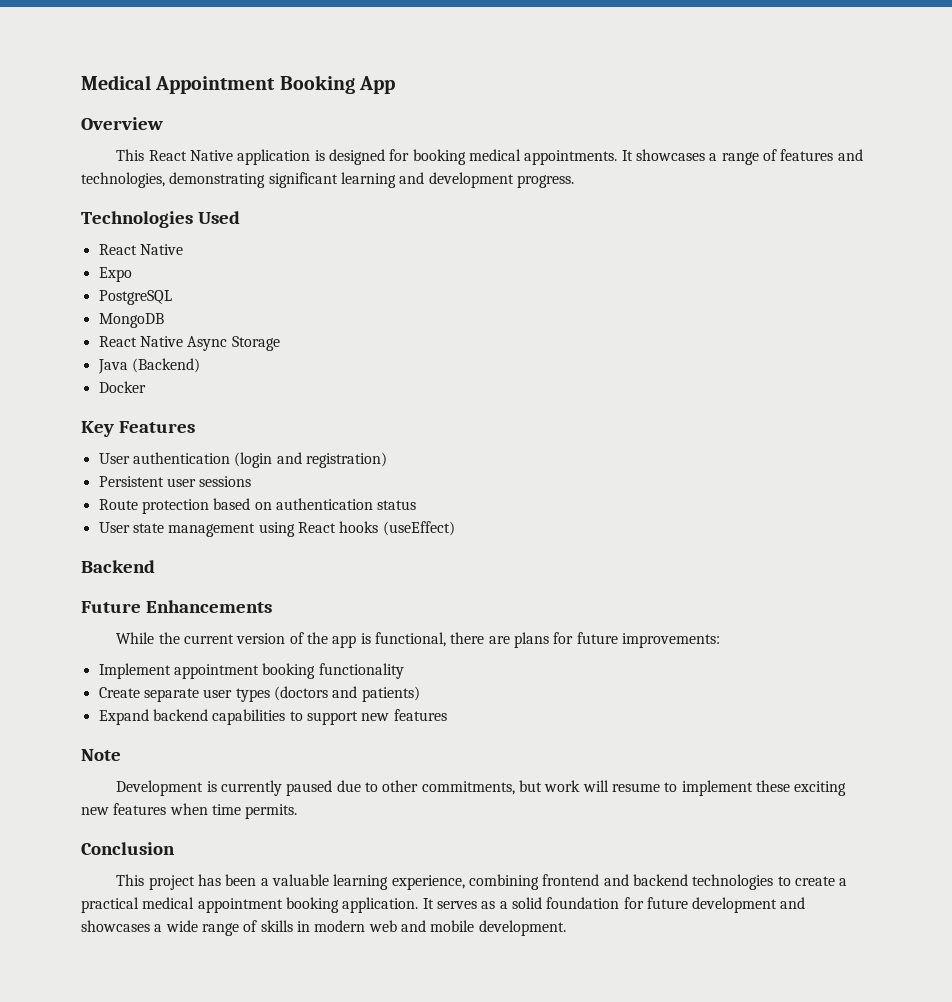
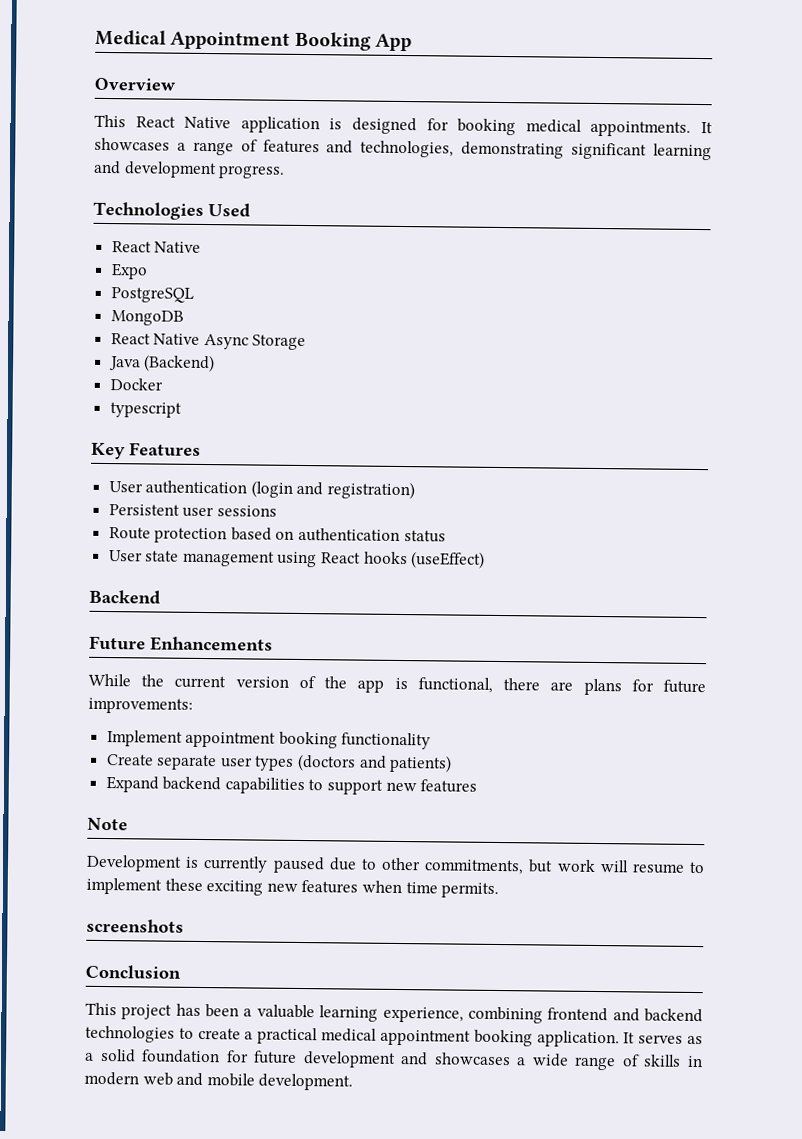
(146, 387) none -> [109,402,182,418] // typescript
(298, 811) none -> [86,918,184,933] // screenshots

